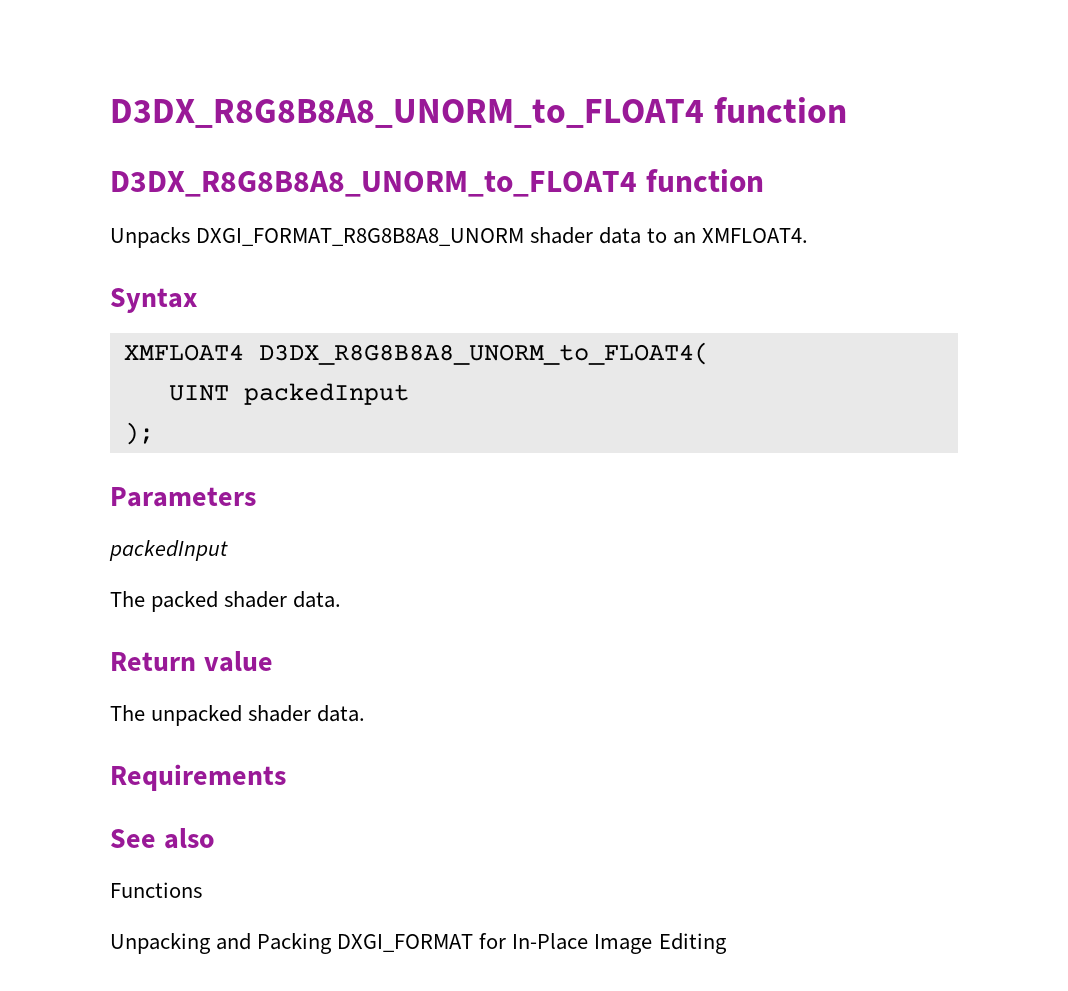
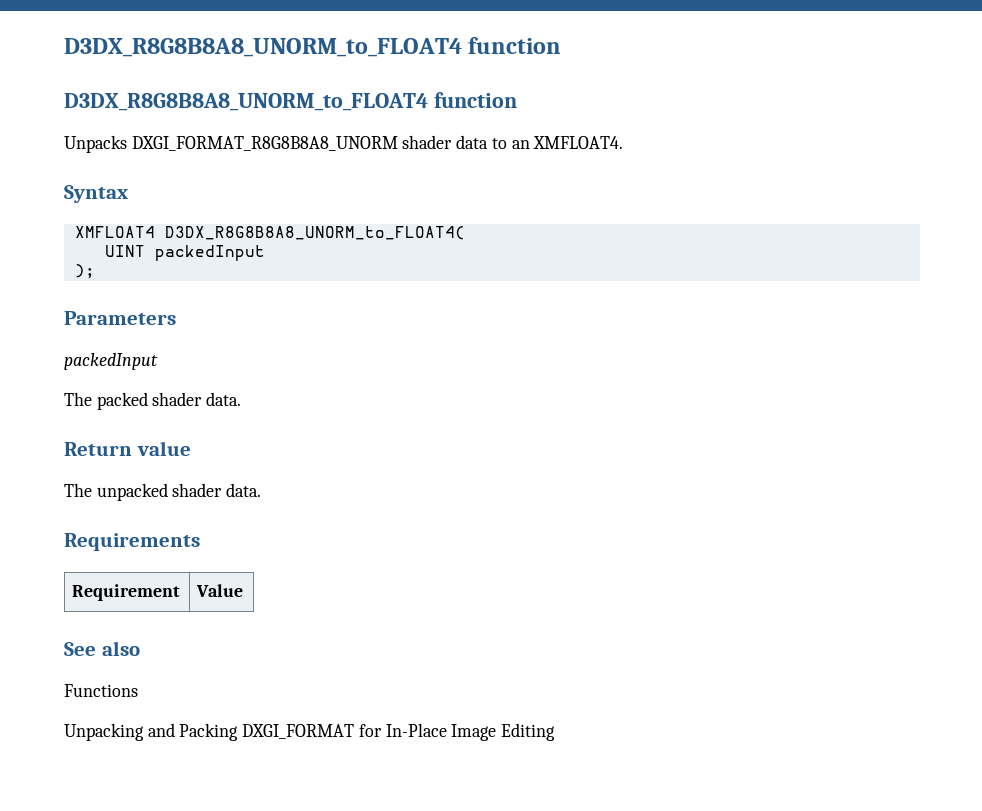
(286, 777) none -> [72,584,181,601] [196,584,244,597] // Requirement | Value

